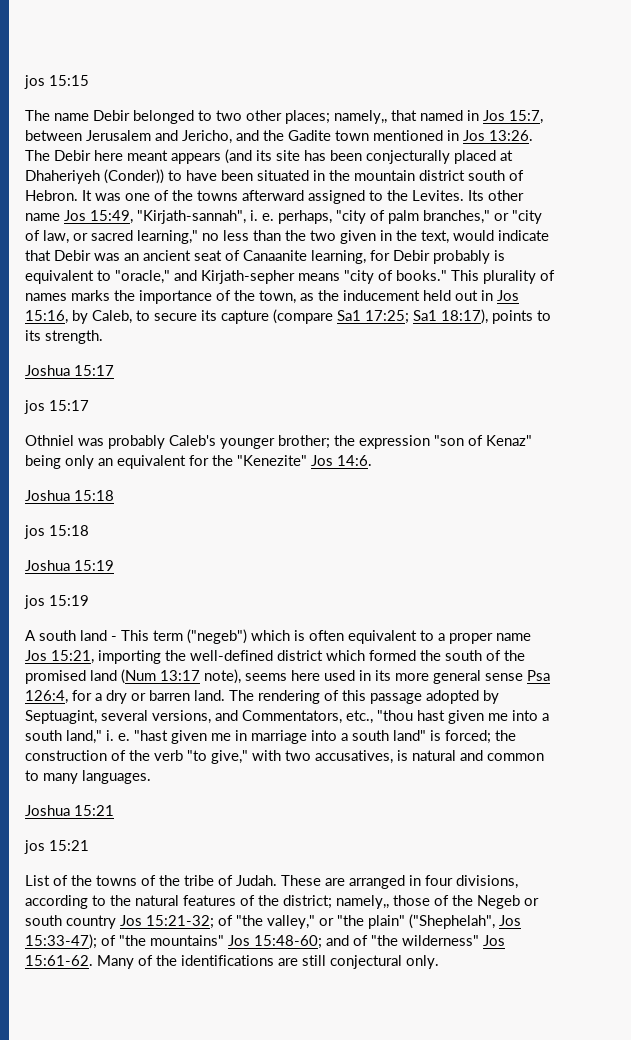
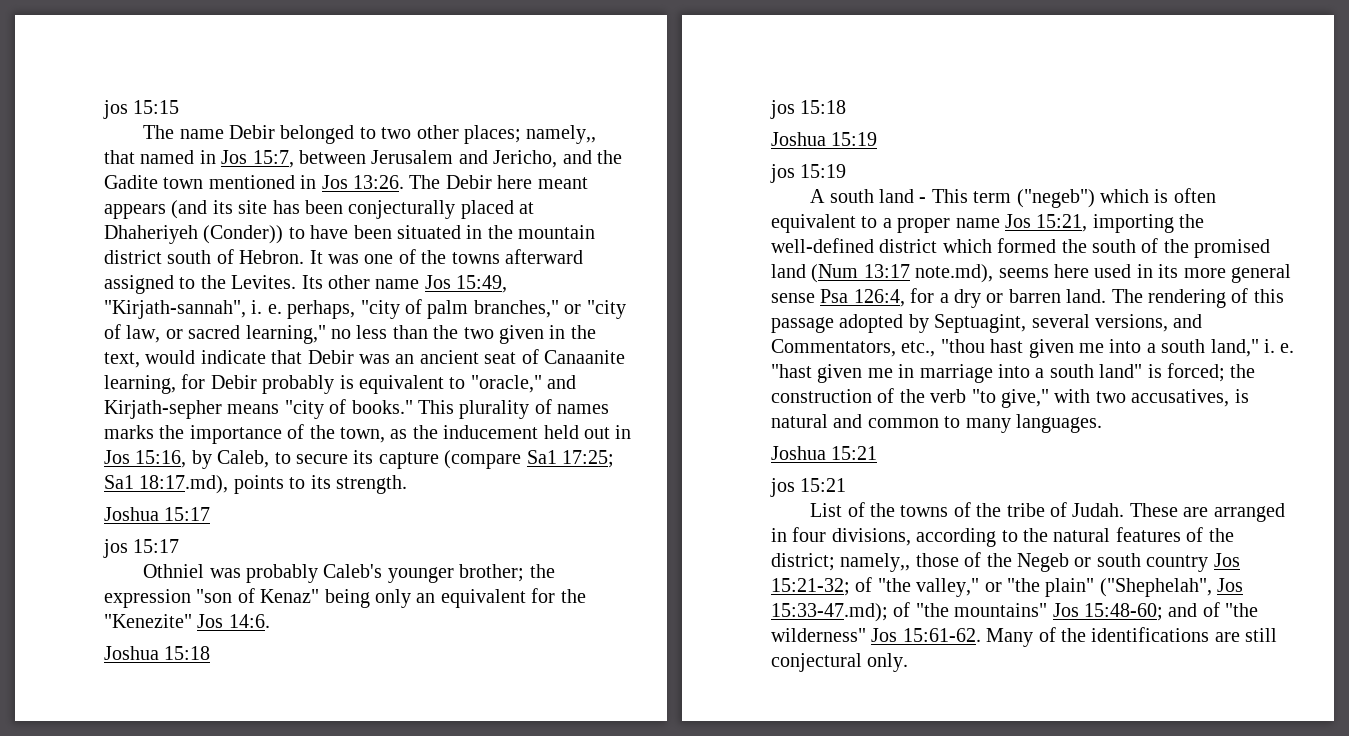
[441,309,488,324] 18:17), -> [139,475,229,494] 18:17.md),
[204,669,241,684] note), -> [915,264,994,283] note.md),
[25,934,97,949] 15:33-47); -> [771,603,888,622] 15:33-47.md);

